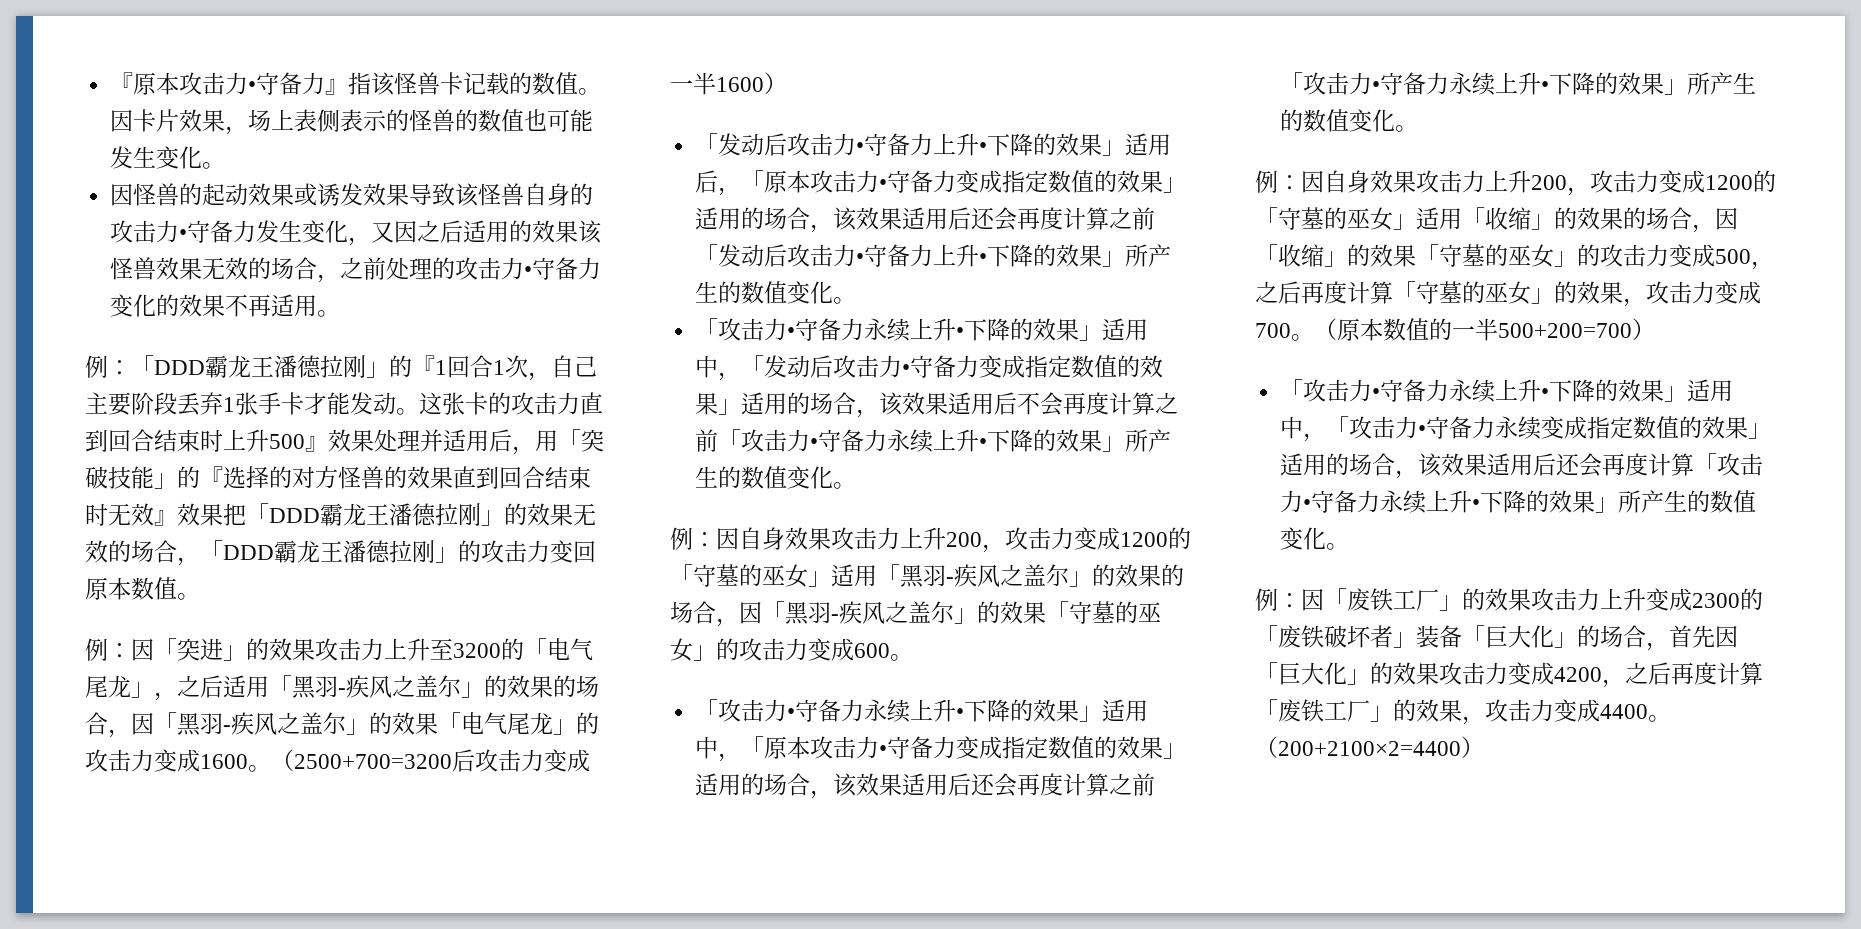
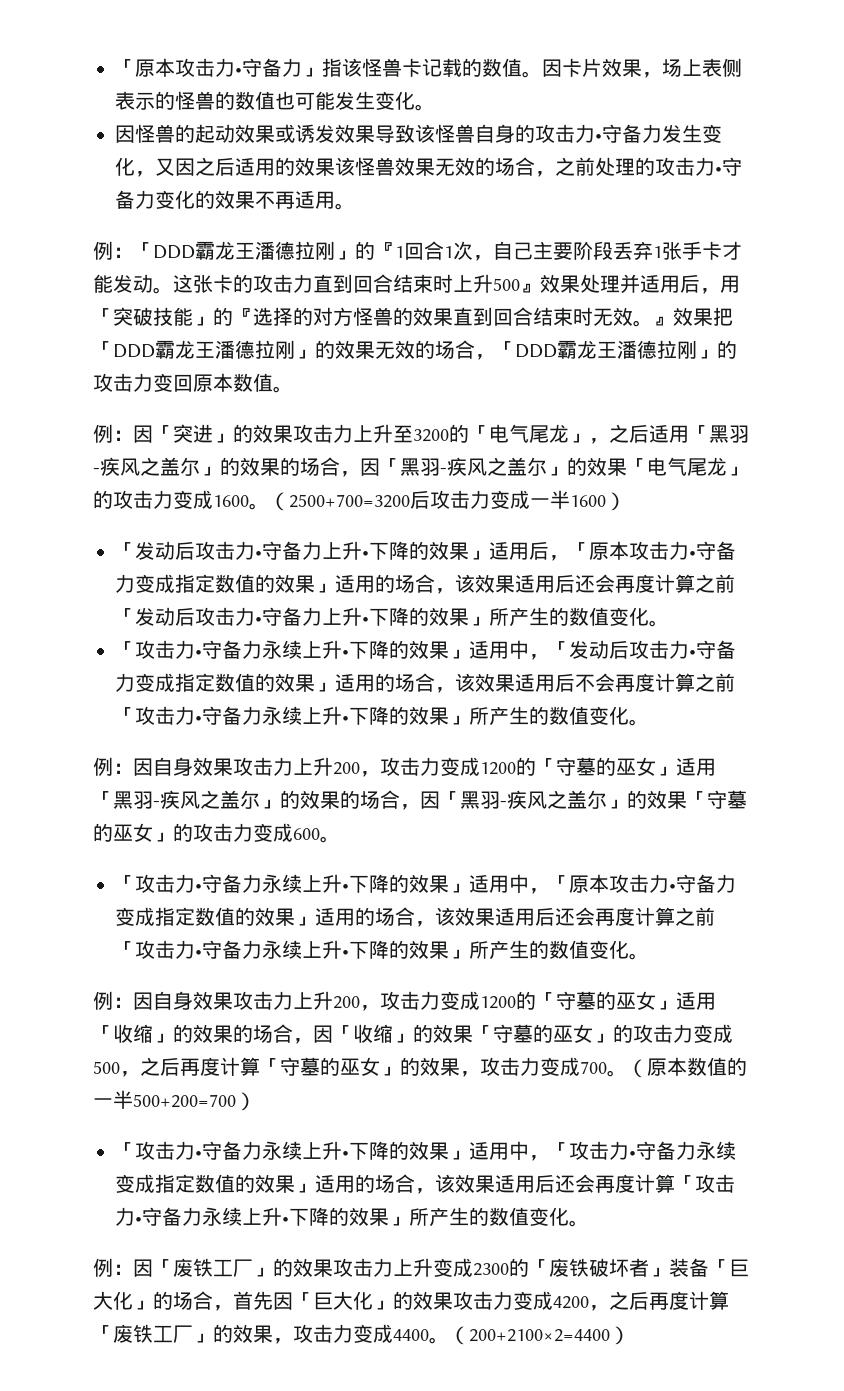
[110,72,349,95] 『原本攻击力•守备力』 -> [115,58,322,77] 「原本攻击力•守备力」
(154, 514) none -> [633,320,653,327] 。

